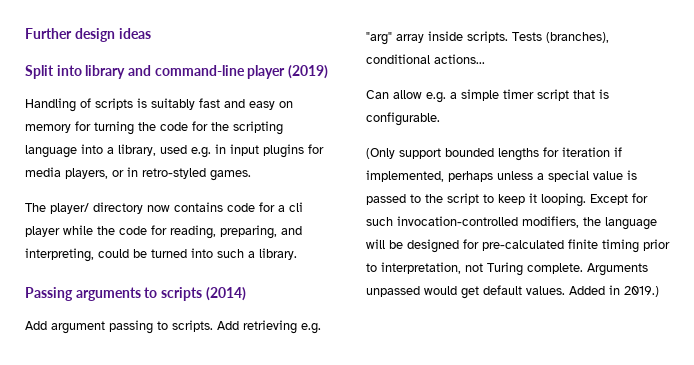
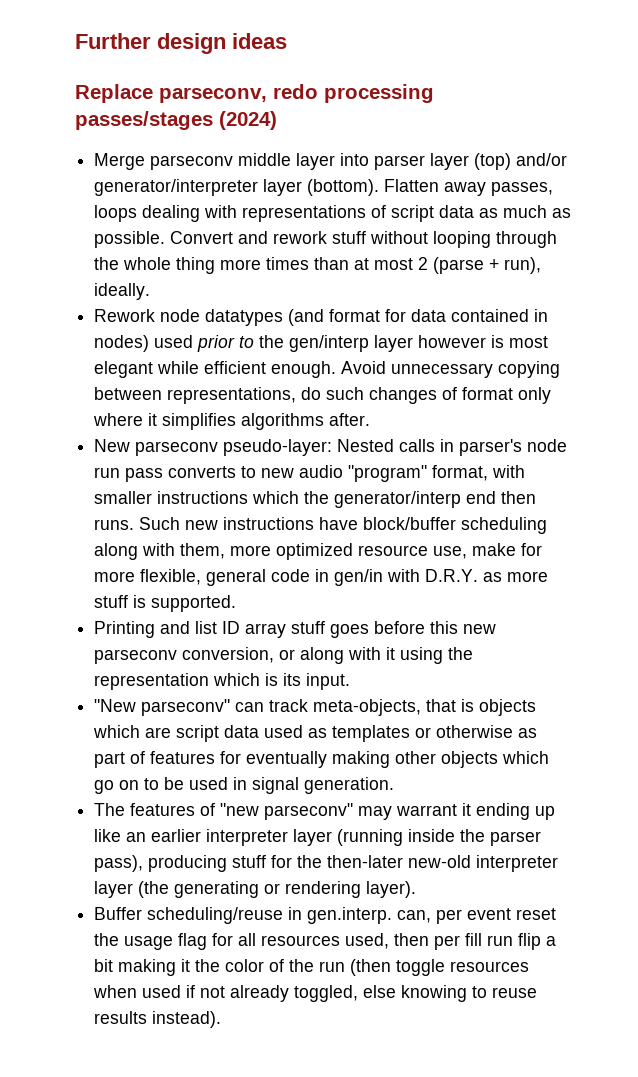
[25,65,328,79] [25,98,293,112] [25,121,283,135] [25,144,324,158] [25,167,251,181] [25,202,303,214] [25,225,302,239] [25,248,297,262] [25,287,246,301] [25,320,321,334] [366,31,609,45] [366,54,485,64] [366,89,609,103] [366,112,440,126] [366,147,622,161] [366,170,637,182] [366,193,648,207] [366,216,657,230] [366,239,670,253] [366,262,648,276] [366,285,659,299] Split into library and command-line player (2019) // Handling of scripts is suitably fast and easy on memory for turning the code for the scripting language into a library, used e.g. in input plugins for media players, or in retro-styled games. // The player/ directory now contains code for a cli player while the code for reading, preparing, and interpreting, could be turned into such a library. // Passing arguments to scripts (2014) // Add argument passing to scripts. Add retrieving e.g. "arg" array inside scripts. Tests (branches), conditional actions... // Can allow e.g. a simple timer script that is configurable. // (Only support bounded lengths for iteration if implemented, perhaps unless a special value is passed to the script to keep it looping. Except for such invocation-controlled modifiers, the language will be designed for pre-calculated finite timing prior to interpretation, not Turing complete. Arguments unpassed would get default values. Added in 2019.) -> [75,84,434,103] [75,111,277,130] [94,153,568,170] [94,179,554,196] [94,205,572,222] [94,231,558,248] [94,257,542,274] [94,283,151,300] [94,309,549,326] [94,335,549,352] [94,361,561,378] [94,387,552,404] [93,413,371,430] [94,439,568,456] [94,465,526,482] [94,491,537,508] [94,517,548,534] [94,543,543,560] [94,569,549,586] [94,595,237,612] [94,621,497,638] [94,647,474,664] [94,673,351,690] [94,699,537,716] [93,725,538,742] [94,751,550,768] [94,777,395,794] [94,803,556,820] [94,829,542,846] [94,855,559,872] [94,881,417,898] [94,907,557,924] [94,933,557,950] [94,959,530,976] [93,985,538,1002] [94,1011,222,1028] Replace parseconv, redo processing passes/stages (2024) // Merge parseconv middle layer into parser layer (top) and/or generator/interpreter layer (bottom). Flatten away passes, loops dealing with representations of script data as much as possible. Convert and rework stuff without looping through the whole thing more times than at most 2 (parse + run), ideally. // Rework node datatypes (and format for data contained in nodes) used prior to the gen/interp layer however is most elegant while efficient enough. Avoid unnecessary copying between representations, do such changes of format only where it simplifies algorithms after. // New parseconv pseudo-layer: Nested calls in parser's node run pass converts to new audio "program" format, with smaller instructions which the generator/interp end then runs. Such new instructions have block/buffer scheduling along with them, more optimized resource use, make for more flexible, general code in gen/in with D.R.Y. as more stuff is supported. // Printing and list ID array stuff goes before this new parseconv conversion, or along with it using the representation which is its input. // "New parseconv" can track meta-objects, that is objects which are script data used as templates or otherwise as part of features for eventually making other objects which go on to be used in signal generation. // The features of "new parseconv" may warrant it ending up like an earlier interpreter layer (running inside the parser pass), producing stuff for the then-later new-old interpreter layer (the generating or rendering layer). // Buffer scheduling/reuse in gen.interp. can, per event reset the usage flag for all resources used, then per fill run flip a bit making it the color of the run (then toggle resources when used if not already toggled, else knowing to reuse results instead).

